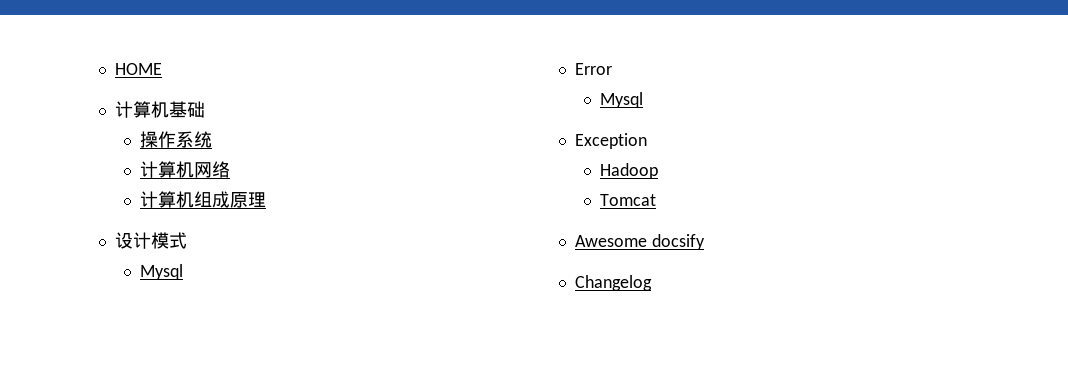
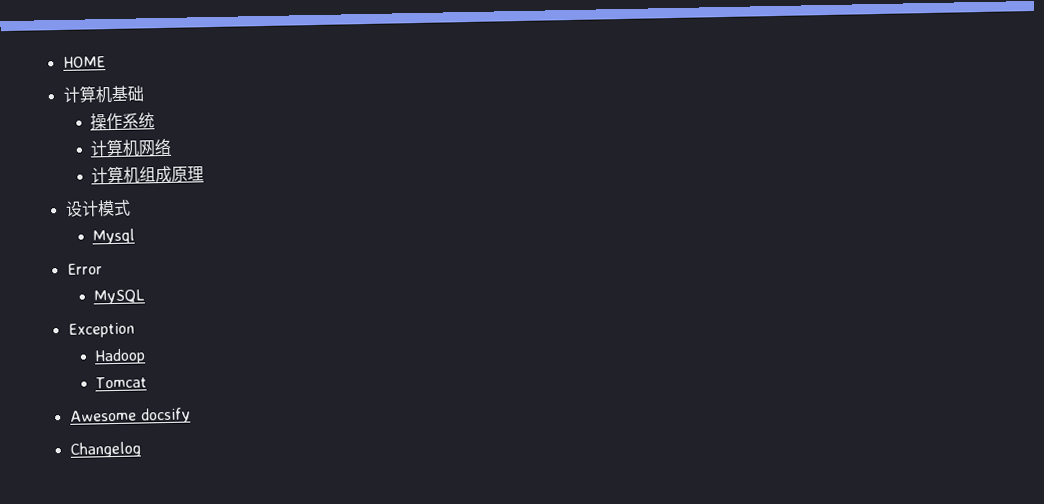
[600,92,644,108] Mysql -> [93,289,146,305] MySQL

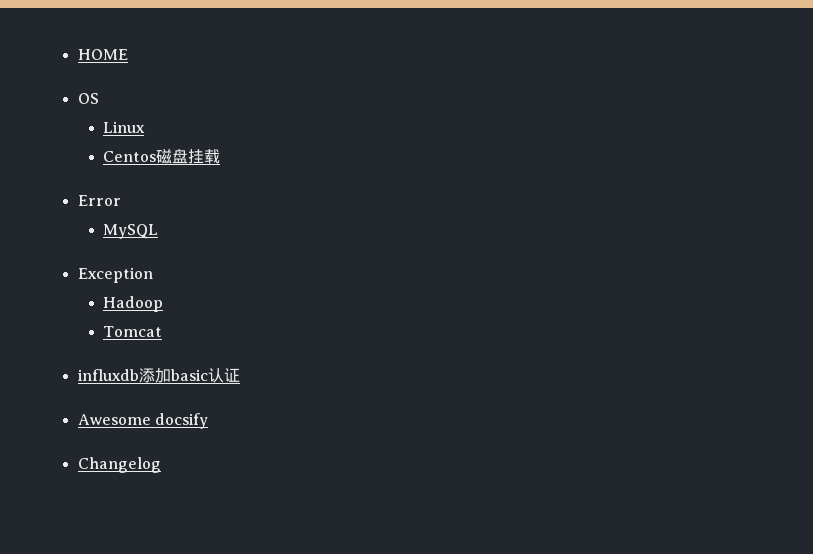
[62,85,144,104] [90,112,156,131] [90,137,173,157] [91,165,205,184] [64,199,131,217] [92,228,136,245] 计算机基础 // 操作系统 // 计算机网络 // 计算机组成原理 // 设计模式 // Mysql -> [77,93,99,104] [102,121,145,133] [102,149,220,164] OS // Linux // Centos磁盘挂载
(148, 382) none -> [77,368,240,383] // influxdb添加basic认证

